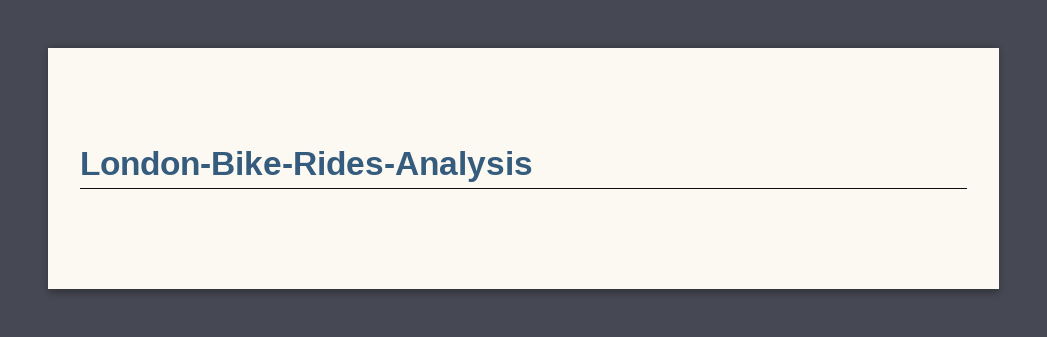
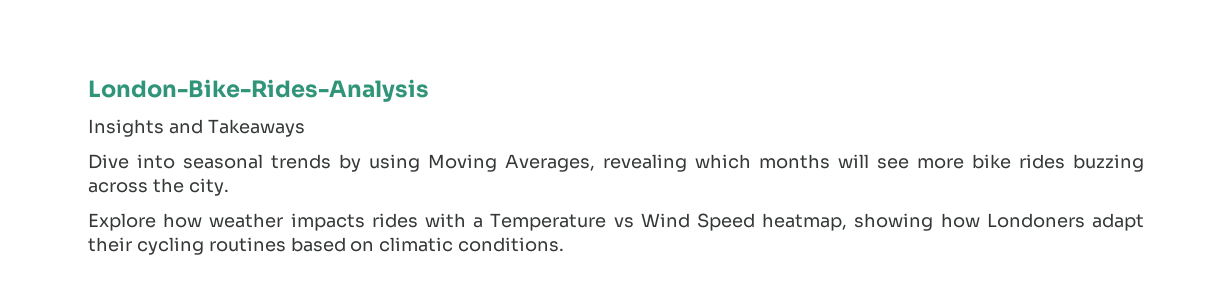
(533, 166) none -> [88,119,305,137] [88,154,1144,172] [88,178,229,196] [88,213,1145,231] [88,237,565,255] // Insights and Takeaways // Dive into seasonal trends by using Moving Averages, revealing which months will see more bike rides buzzing across the city. // Explore how weather impacts rides with a Temperature vs Wind Speed heatmap, showing how Londoners adapt their cycling routines based on climatic conditions.

